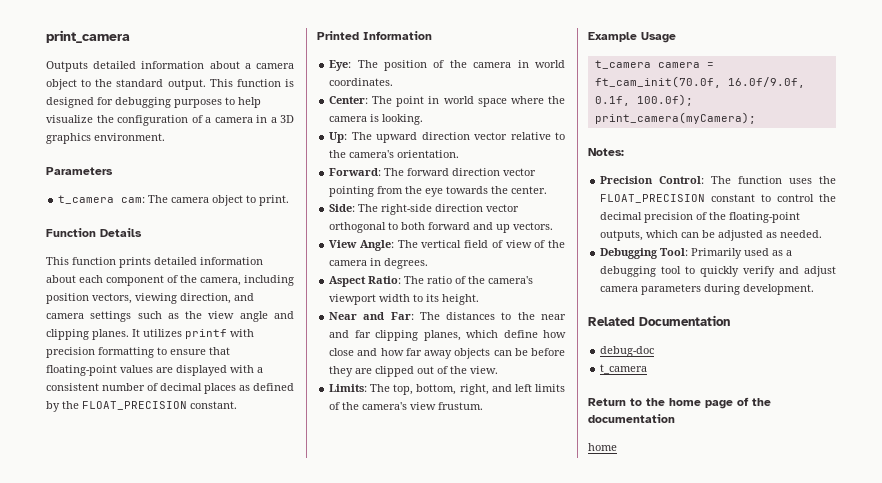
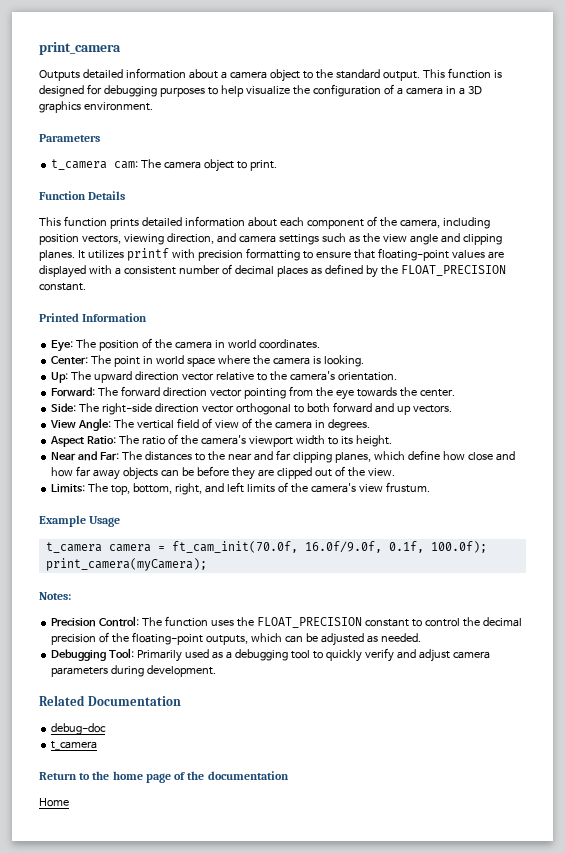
[588,443,617,451] home -> [39,798,69,807] Home

